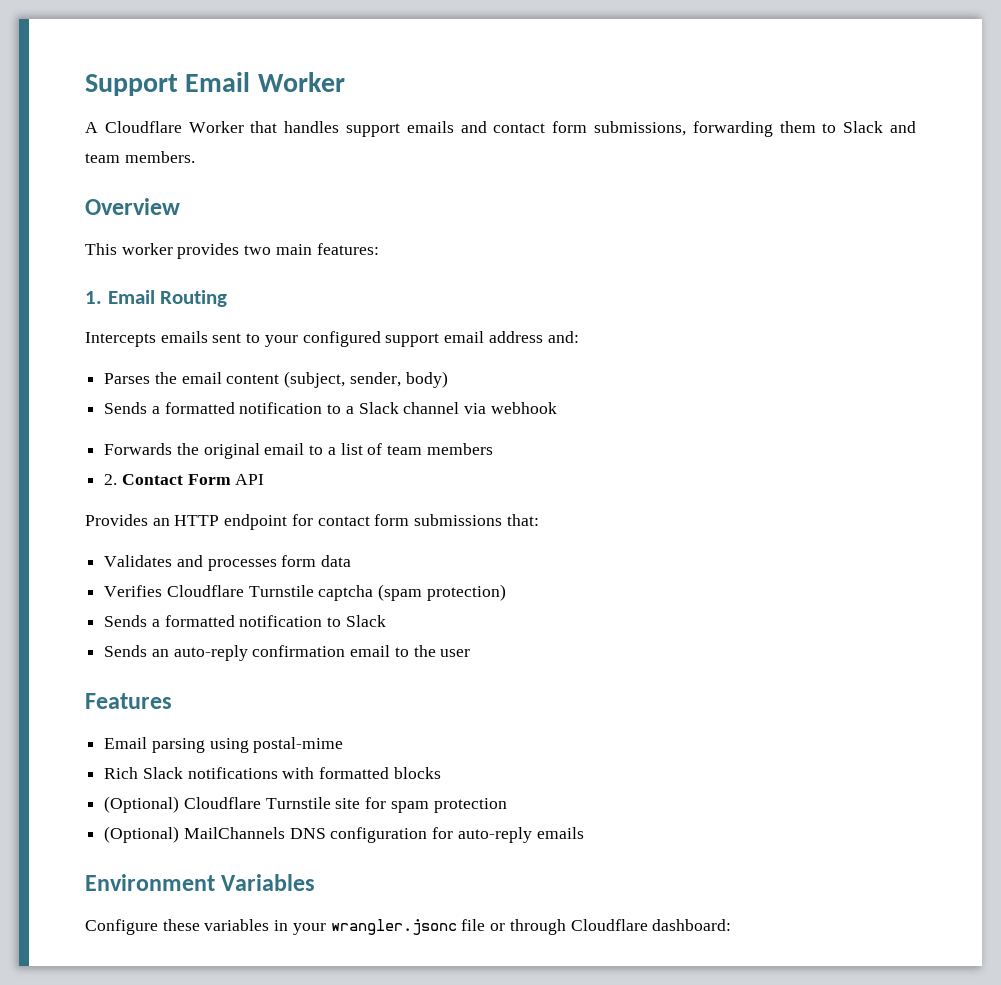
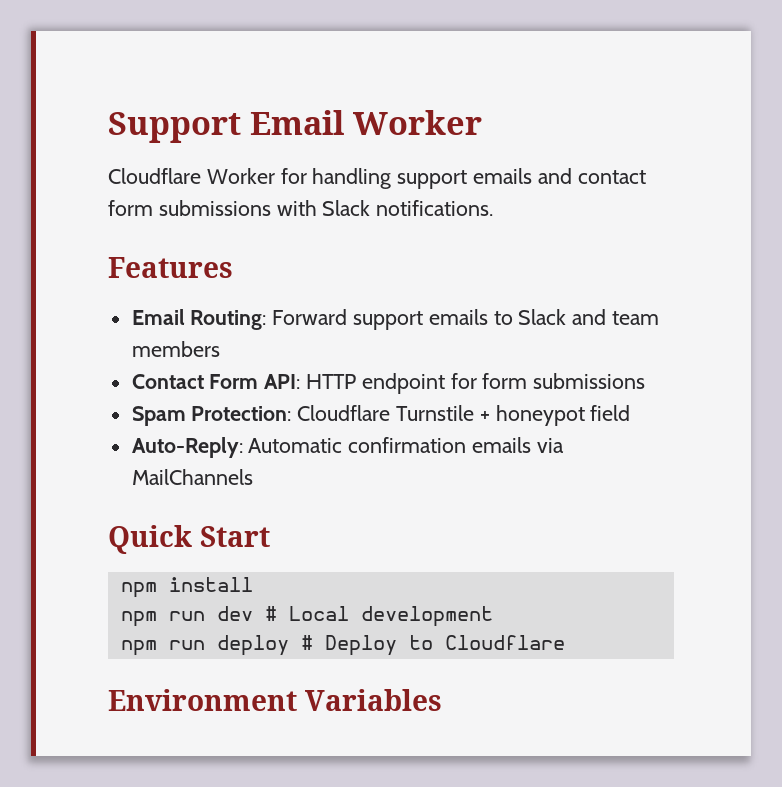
[85,122,98,133] A -> (482, 122) none
[250,121,340,133] that handles -> [280,168,392,189] for handling
[594,121,916,137] [85,151,195,163] [85,198,180,215] [85,243,379,259] [85,290,228,307] [85,331,579,347] [104,371,448,388] [104,402,557,414] [104,443,383,459] submissions, forwarding them to Slack and team members. // Overview // This worker provides two main features: // 1. Email Routing // Intercepts emails sent to your configured support email address and: // Parses the email content (subject, sender, body) // Sends a formatted notification to a Slack channel via webhook // Forwards the original email to a list of -> [158,200,494,216] [108,257,233,278] [131,309,607,330] submissions with Slack notifications. // Features // Email Routing: Forward support emails to Slack and
[104,474,118,485] 2. -> (220, 349) none
[235,474,265,485] [85,514,170,526] API // Provides an -> [264,374,301,389] API:
[317,514,539,526] [104,555,352,571] [104,584,506,601] [104,615,386,627] [104,645,471,661] [85,693,172,709] [104,737,344,753] [104,767,441,779] [104,796,507,813] [104,826,584,843] [85,874,316,891] [85,919,732,935] contact form submissions that: // Validates and processes form data // Verifies Cloudflare Turnstile captcha (spam protection) // Sends a formatted notification to Slack // Sends an auto-reply confirmation email to the user // Features // Email parsing using postal-mime // Rich Slack notifications with formatted blocks // (Optional) Cloudflare Turnstile site for spam protection // (Optional) MailChannels DNS configuration for auto-reply emails // Environment Variables // Configure these variables in your wrangler.jsonc file or through Cloudflare dashboard: -> [482,373,646,389] [131,405,631,426] [131,437,564,458] [131,469,253,485] [108,525,270,554] [120,577,253,598] [120,606,493,627] [120,635,565,656] [108,689,442,711] form submissions // Spam Protection: Cloudflare Turnstile + honeypot field // Auto-Reply: Automatic confirmation emails via MailChannels // Quick Start // npm install // npm run dev # Local development // npm run deploy # Deploy to Cloudflare // Environment Variables

